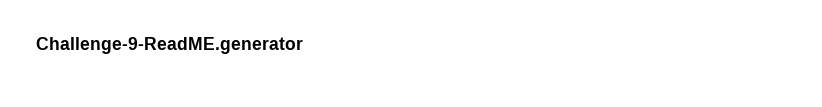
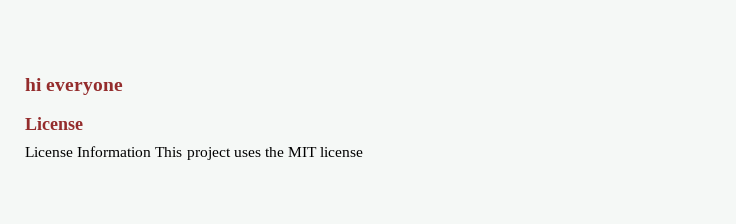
[36,37,303,54] Challenge-9-ReadME.generator -> [25,78,124,95] [25,117,83,130] [25,146,364,160] hi everyone // License // License Information This project uses the MIT license

